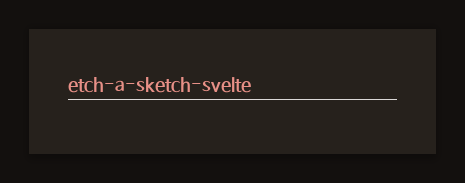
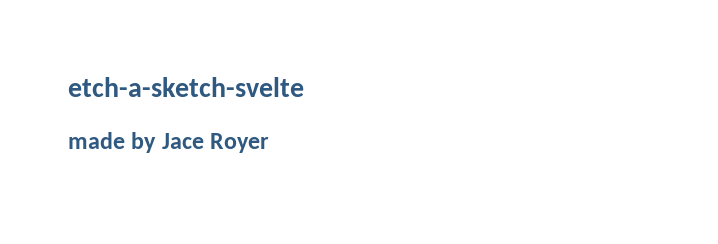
(251, 85) none -> [68,132,270,153] // made by Jace Royer

